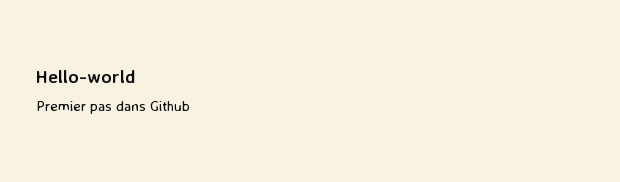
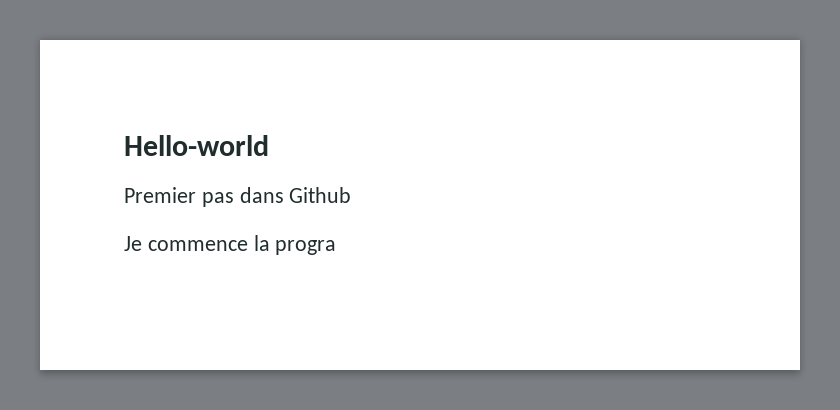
(190, 106) none -> [124,235,337,255] // Je commence la progra

